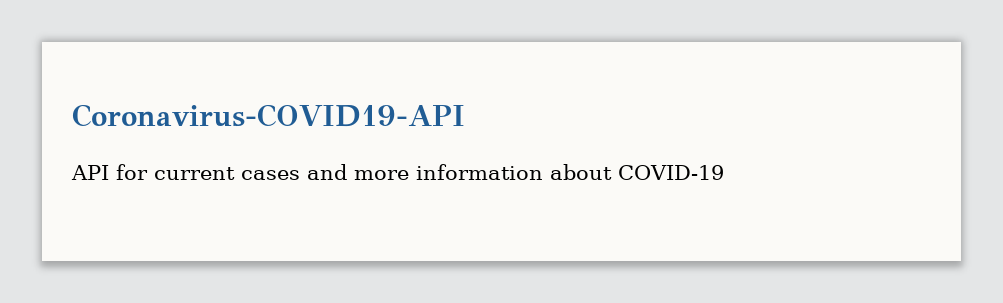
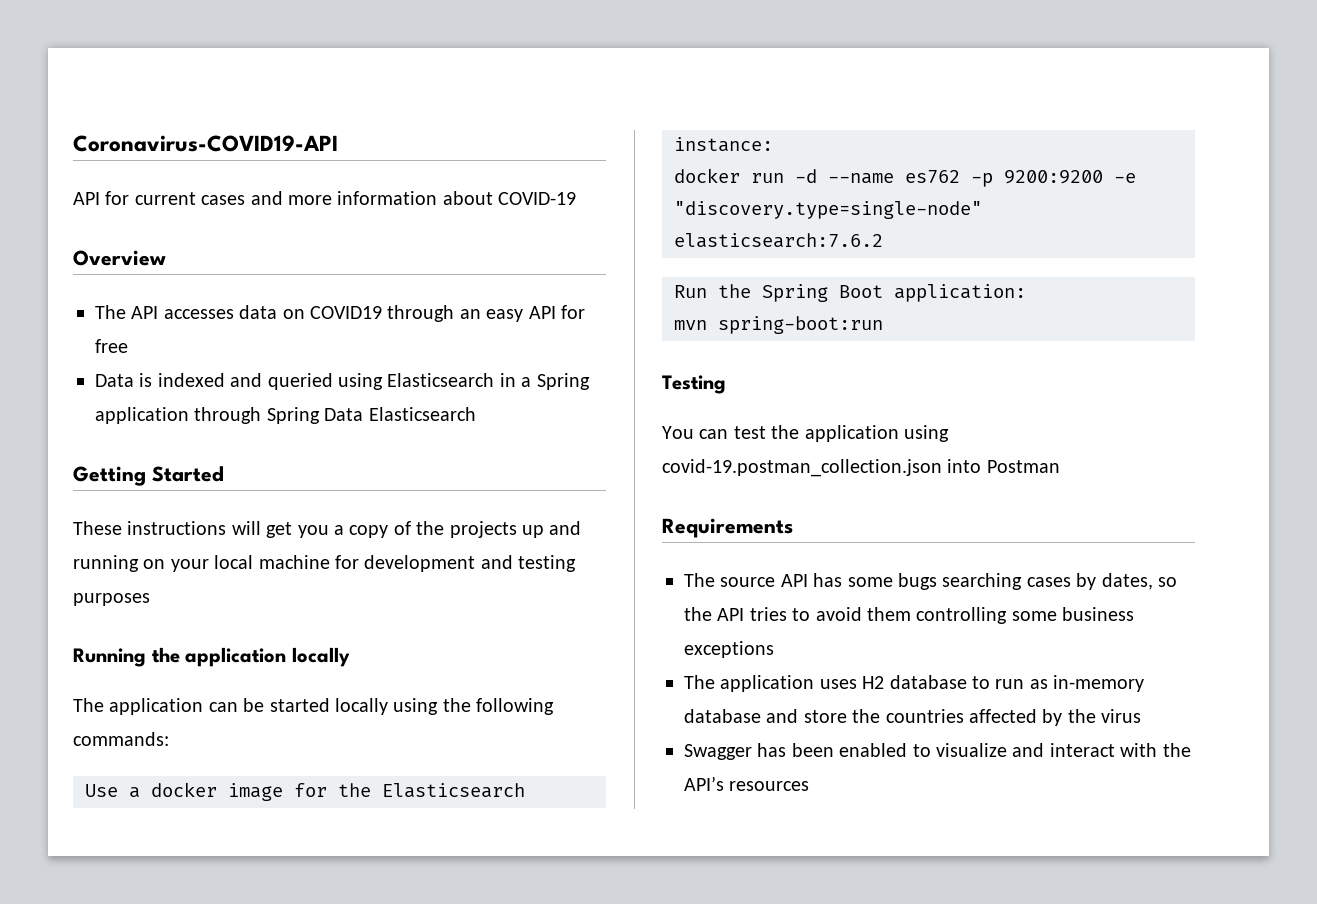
(724, 172) none -> [73,250,166,266] [95,305,585,322] [95,339,128,353] [95,373,590,390] [95,407,476,424] [73,466,224,486] [73,521,582,538] [73,555,577,572] [73,593,150,606] [73,647,350,667] [73,698,555,715] [73,732,169,746] [85,782,525,801] [674,137,773,152] [674,168,1136,187] [674,201,982,219] [674,233,883,248] [674,284,1026,302] [674,316,883,334] [662,375,726,394] [662,425,949,442] [662,459,1060,477] [662,518,793,538] [684,573,1177,590] [684,607,1135,624] [684,641,774,658] [684,675,1145,692] [684,709,1142,726] [684,743,1191,760] [684,776,810,791] // Overview // The API accesses data on COVID19 through an easy API for free // Data is indexed and queried using Elasticsearch in a Spring application through Spring Data Elasticsearch // Getting Started // These instructions will get you a copy of the projects up and running on your local machine for development and testing purposes // Running the application locally // The application can be started locally using the following commands: // Use a docker image for the Elasticsearch instance: // docker run -d --name es762 -p 9200:9200 -e "discovery.type=single-node" elasticsearch:7.6.2 // Run the Spring Boot application: // mvn spring-boot:run // Testing // You can test the application using covid-19.postman_collection.json into Postman // Requirements // The source API has some bugs searching cases by dates, so the API tries to avoid them controlling some business exceptions // The application uses H2 database to run as in-memory database and store the countries affected by the virus // Swagger has been enabled to visualize and interact with the API’s resources

